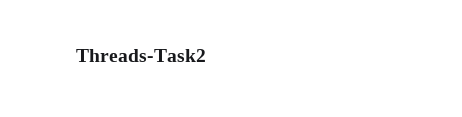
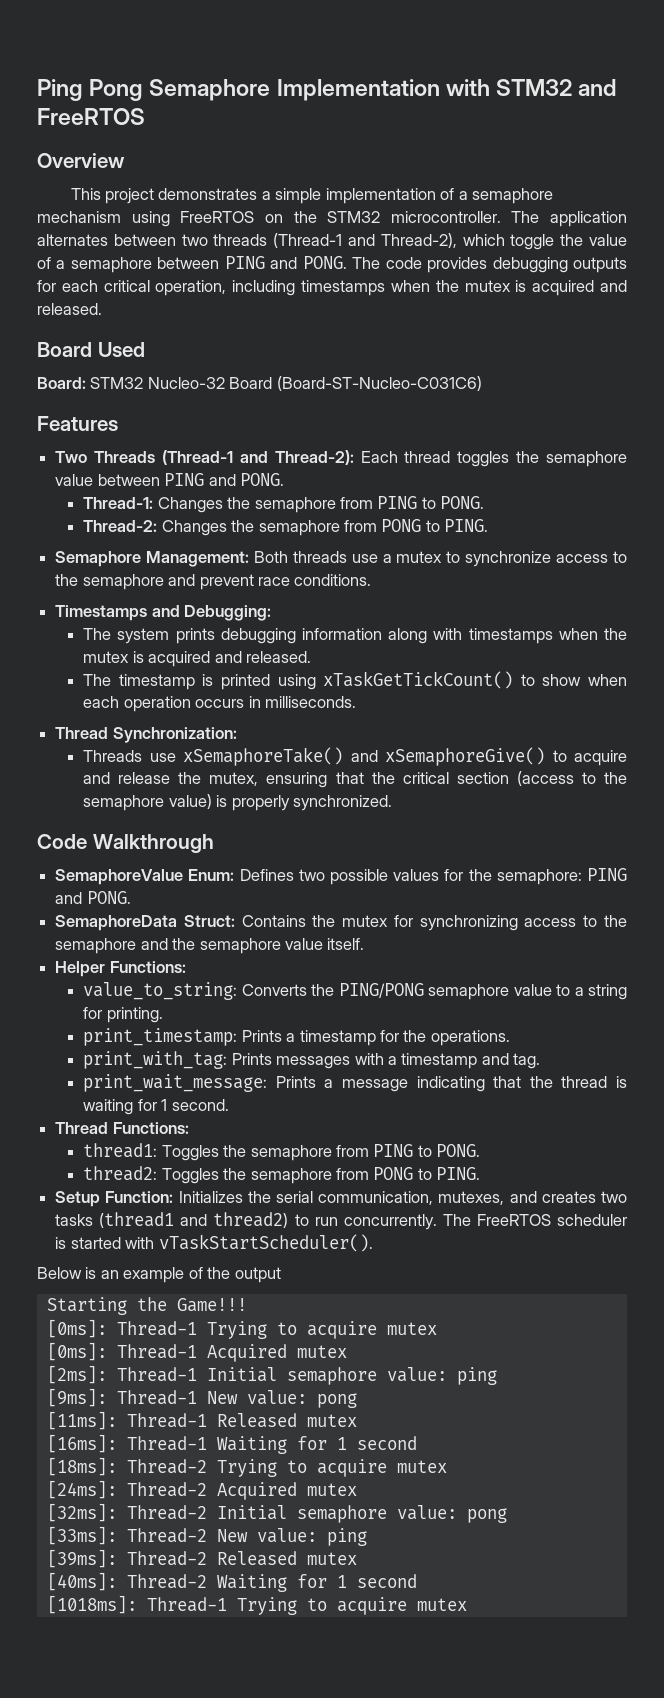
[76,49,206,62] Threads-Task2 -> [37,79,618,101] [37,108,145,125] [37,153,125,168] [70,188,554,204] [37,211,627,227] [37,233,627,250] [37,256,627,273] [37,280,627,296] [37,303,102,315] [37,342,145,357] [37,376,482,391] [37,416,118,431] [55,450,627,467] [55,473,284,486] [83,496,485,513] [83,519,489,536] [55,551,627,567] [55,574,372,590] [55,605,272,621] [83,628,628,644] [83,651,311,667] [83,671,628,690] [83,696,356,712] [55,727,237,743] [83,747,628,766] [83,771,627,788] [83,794,392,811] [37,834,214,853] [55,868,628,885] [55,891,131,904] [55,915,627,931] [55,938,365,954] [55,961,186,977] [83,982,628,1000] [83,1007,163,1023] [83,1028,510,1046] [83,1051,541,1069] [83,1074,628,1092] [83,1099,229,1115] [55,1122,189,1134] [83,1143,481,1161] [83,1166,481,1184] [55,1191,627,1207] [55,1212,627,1230] [55,1234,373,1252] [37,1267,281,1283] [46,1297,247,1315] [46,1319,437,1339] [46,1342,347,1362] [46,1365,497,1385] [46,1388,357,1408] [46,1411,357,1430] [46,1434,417,1454] [46,1457,447,1477] [46,1480,357,1500] [46,1503,507,1523] [46,1526,367,1546] [46,1549,357,1568] [46,1572,417,1592] [46,1595,467,1615] Ping Pong Semaphore Implementation with STM32 and FreeRTOS // Overview // This project demonstrates a simple implementation of a semaphore mechanism using FreeRTOS on the STM32 microcontroller. The application alternates between two threads (Thread-1 and Thread-2), which toggle the value of a semaphore between PING and PONG. The code provides debugging outputs for each critical operation, including timestamps when the mutex is acquired and released. // Board Used // Board: STM32 Nucleo-32 Board (Board-ST-Nucleo-C031C6) // Features // Two Threads (Thread-1 and Thread-2): Each thread toggles the semaphore value between PING and PONG. // Thread-1: Changes the semaphore from PING to PONG. // Thread-2: Changes the semaphore from PONG to PING. // Semaphore Management: Both threads use a mutex to synchronize access to the semaphore and prevent race conditions. // Timestamps and Debugging: // The system prints debugging information along with timestamps when the mutex is acquired and released. // The timestamp is printed using xTaskGetTickCount() to show when each operation occurs in milliseconds. // Thread Synchronization: // Threads use xSemaphoreTake() and xSemaphoreGive() to acquire and release the mutex, ensuring that the critical section (access to the semaphore value) is properly synchronized. // Code Walkthrough // SemaphoreValue Enum: Defines two possible values for the semaphore: PING and PONG. // SemaphoreData Struct: Contains the mutex for synchronizing access to the semaphore and the semaphore value itself. // Helper Functions: // value_to_string: Converts the PING/PONG semaphore value to a string for printing. // print_timestamp: Prints a timestamp for the operations. // print_with_tag: Prints messages with a timestamp and tag. // print_wait_message: Prints a message indicating that the thread is waiting for 1 second. // Thread Functions: // thread1: Toggles the semaphore from PING to PONG. // thread2: Toggles the semaphore from PONG to PING. // Setup Function: Initializes the serial communication, mutexes, and creates two tasks (thread1 and thread2) to run concurrently. The FreeRTOS scheduler is started with vTaskStartScheduler(). // Below is an example of the output // Starting the Game!!! // [0ms]: Thread-1 Trying to acquire mutex // [0ms]: Thread-1 Acquired mutex // [2ms]: Thread-1 Initial semaphore value: ping // [9ms]: Thread-1 New value: pong // [11ms]: Thread-1 Released mutex // [16ms]: Thread-1 Waiting for 1 second // [18ms]: Thread-2 Trying to acquire mutex // [24ms]: Thread-2 Acquired mutex // [32ms]: Thread-2 Initial semaphore value: pong // [33ms]: Thread-2 New value: ping // [39ms]: Thread-2 Released mutex // [40ms]: Thread-2 Waiting for 1 second // [1018ms]: Thread-1 Trying to acquire mutex

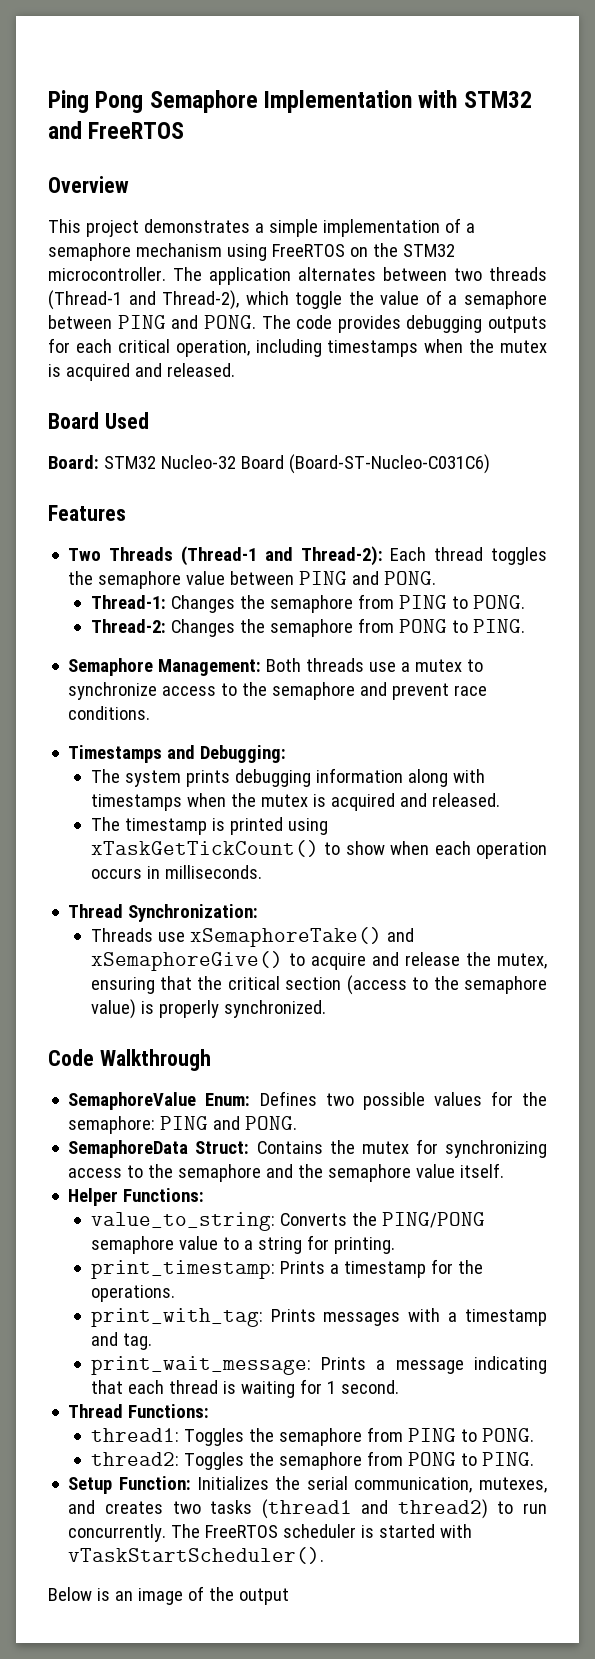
[529,1076,553,1088] the -> [127,1380,164,1394] each
[123,1267,185,1283] example -> [137,1588,183,1605] image
[46,1297,247,1315] [46,1319,437,1339] [46,1342,347,1362] [46,1365,497,1385] [46,1388,357,1408] [46,1411,357,1430] [46,1434,417,1454] [46,1457,447,1477] [46,1480,357,1500] [46,1503,507,1523] [46,1526,367,1546] [46,1549,357,1568] [46,1572,417,1592] [46,1595,467,1615] // Starting the Game!!! // [0ms]: Thread-1 Trying to acquire mutex // [0ms]: Thread-1 Acquired mutex // [2ms]: Thread-1 Initial semaphore value: ping // [9ms]: Thread-1 New value: pong // [11ms]: Thread-1 Released mutex // [16ms]: Thread-1 Waiting for 1 second // [18ms]: Thread-2 Trying to acquire mutex // [24ms]: Thread-2 Acquired mutex // [32ms]: Thread-2 Initial semaphore value: pong // [33ms]: Thread-2 New value: ping // [39ms]: Thread-2 Released mutex // [40ms]: Thread-2 Waiting for 1 second // [1018ms]: Thread-1 Trying to acquire mutex -> (289, 1596) none

